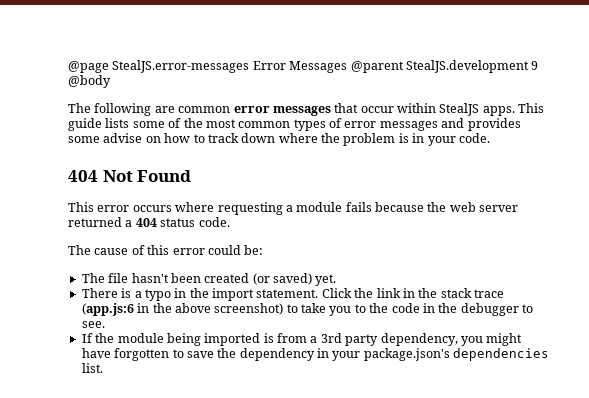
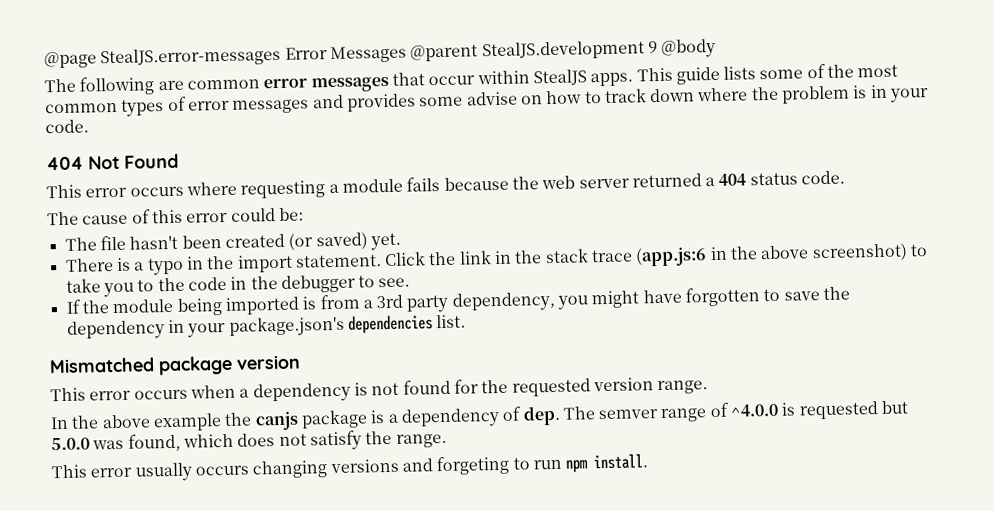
(103, 368) none -> [49,354,301,376] [50,377,709,403] [50,400,909,432] [51,430,447,452] [51,453,649,482] // Mismatched package version // This error occurs when a dependency is not found for the requested version range. // In the above example the canjs package is a dependency of dep. The semver range of ^4.0.0 is requested but 5.0.0 was found, which does not satisfy the range. // This error usually occurs changing versions and forgeting to run npm install.

